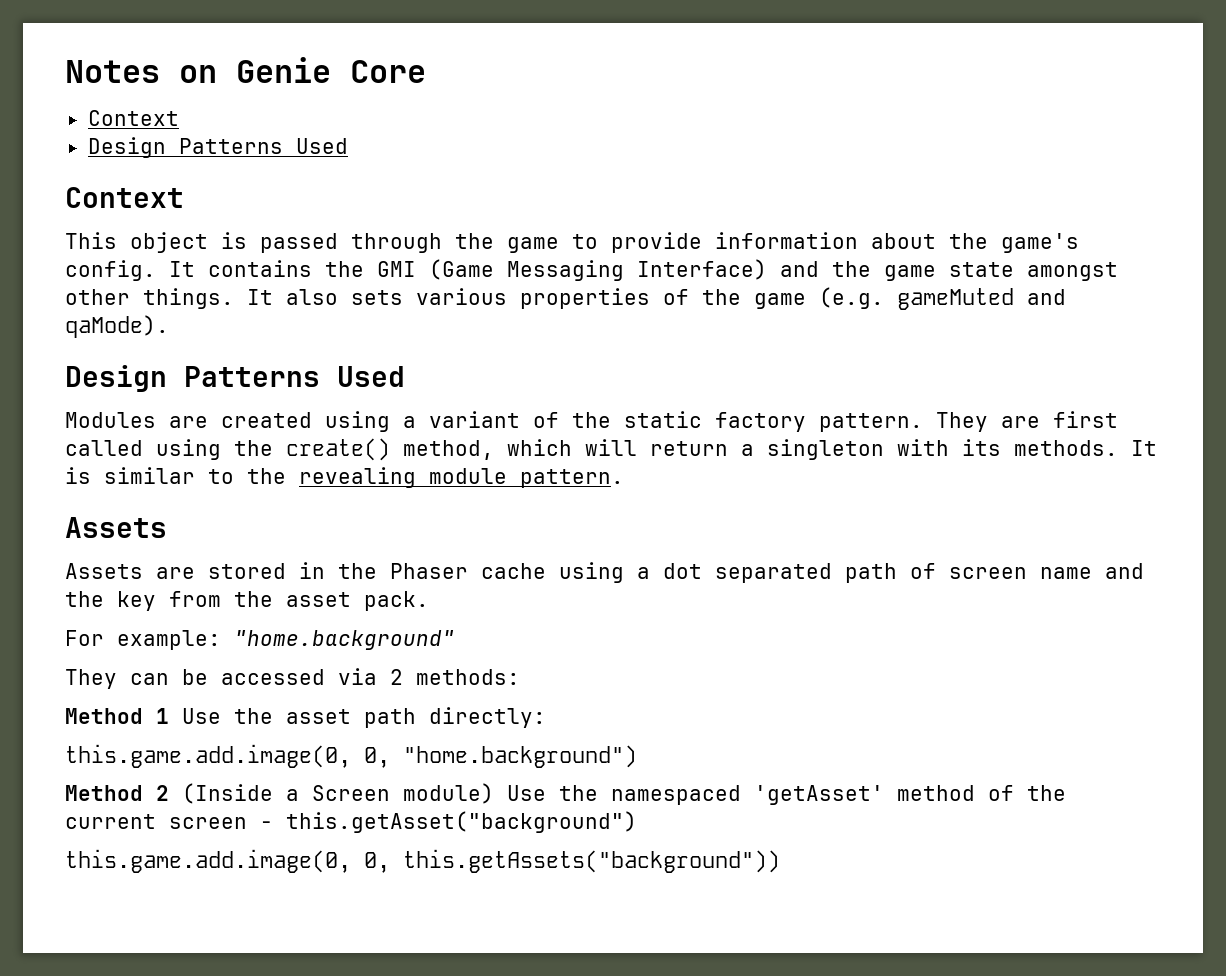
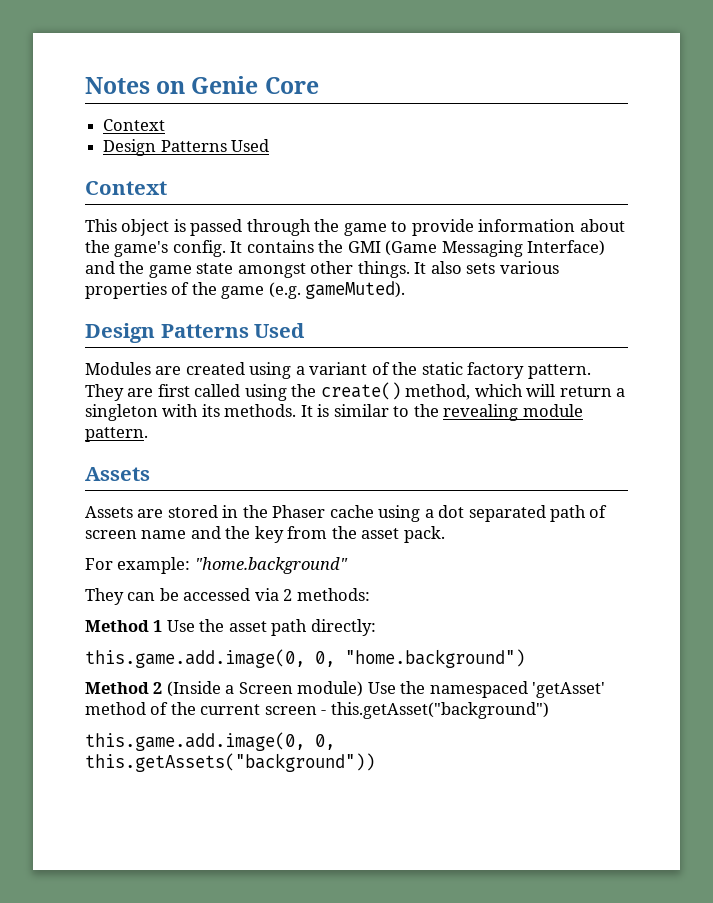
[897,288,1066,310] [65,315,169,338] gameMuted and qaMode). -> [305,281,406,299] gameMuted).

